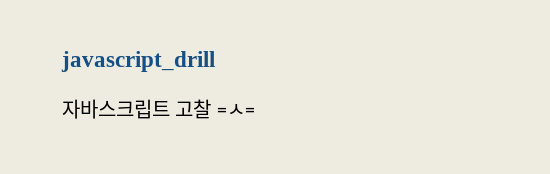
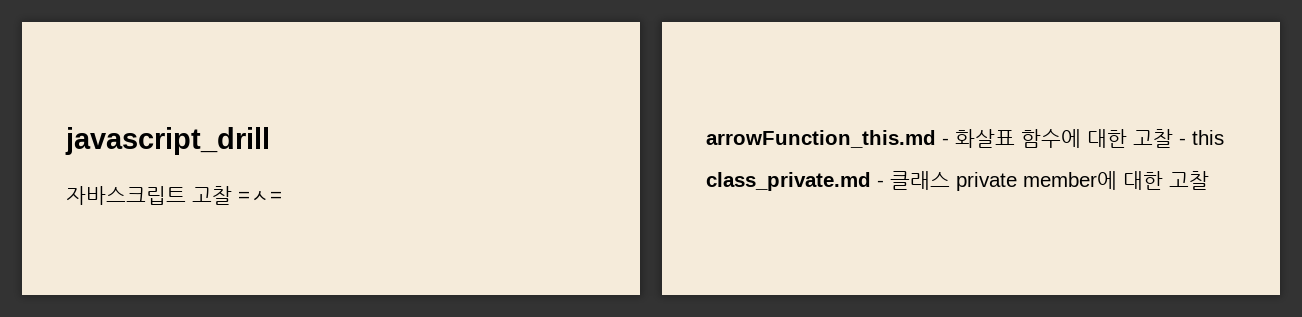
(255, 110) none -> [706,129,1224,148] [706,171,1209,191] // arrowFunction_this.md - 화살표 함수에 대한 고찰 - this // class_private.md - 클래스 private member에 대한 고찰

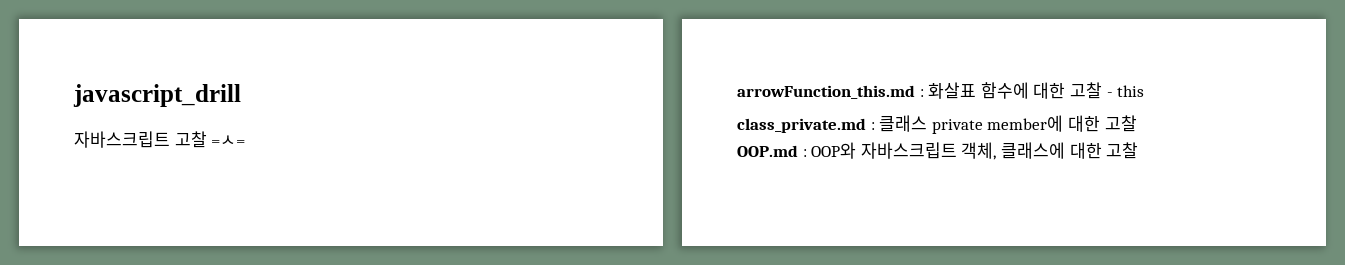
[942,138,949,145] - -> [919,89,924,97] :
[877,180,884,187] - -> [870,122,875,130] :
(1209, 180) none -> [737,142,1139,160] // OOP.md : OOP와 자바스크립트 객체, 클래스에 대한 고찰

